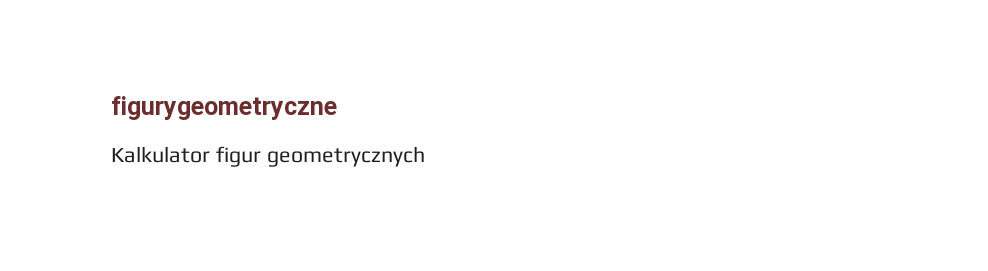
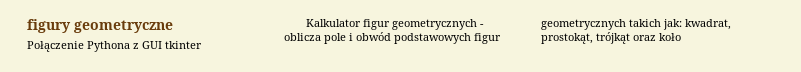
[111,96,337,120] [111,146,425,167] figurygeometryczne // Kalkulator figur geometrycznych -> [27,19,173,33] [27,41,202,52] [305,19,484,30] [284,32,501,44] [541,19,731,30] [541,32,681,44] figury geometryczne // Połączenie Pythona z GUI tkinter // Kalkulator figur geometrycznych - oblicza pole i obwód podstawowych figur geometrycznych takich jak: kwadrat, prostokąt, trójkąt oraz koło

